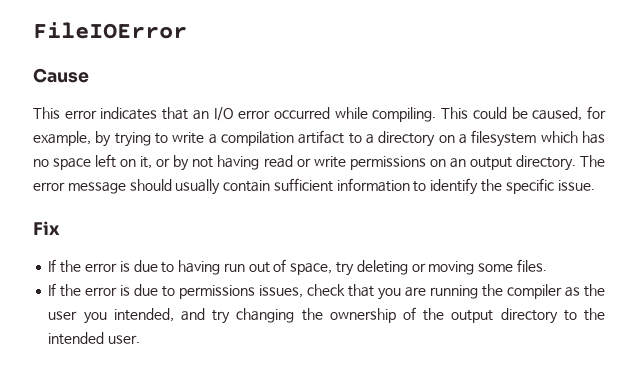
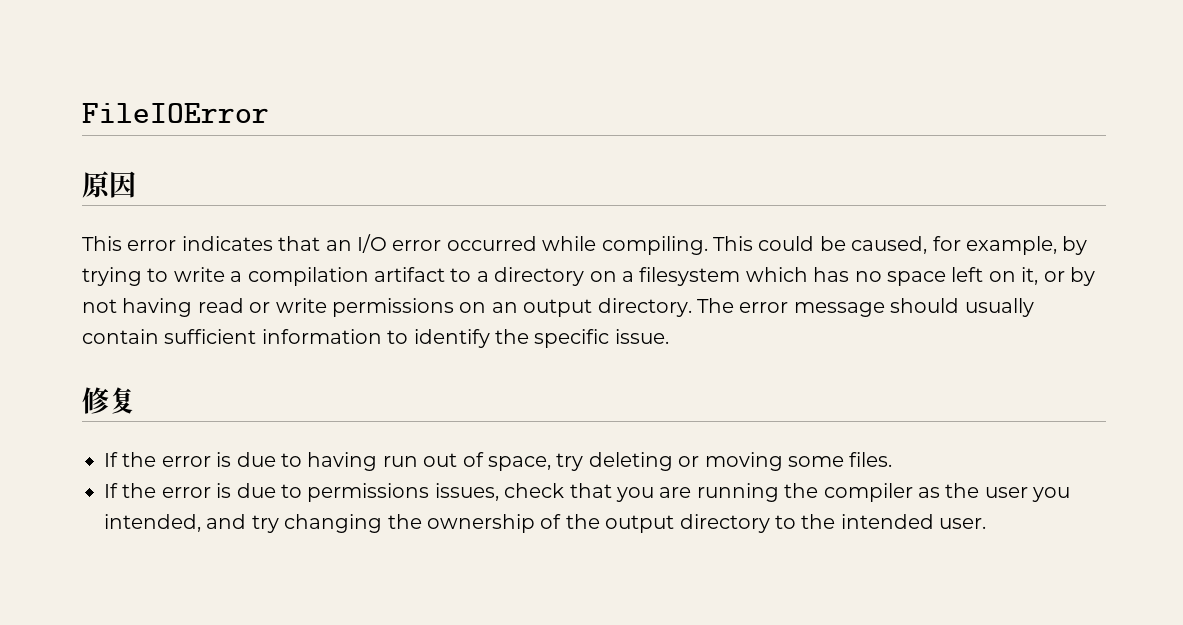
[33,68,89,83] Cause -> [82,171,136,198] 原因
[33,221,60,235] Fix -> [82,387,136,414] 修复

